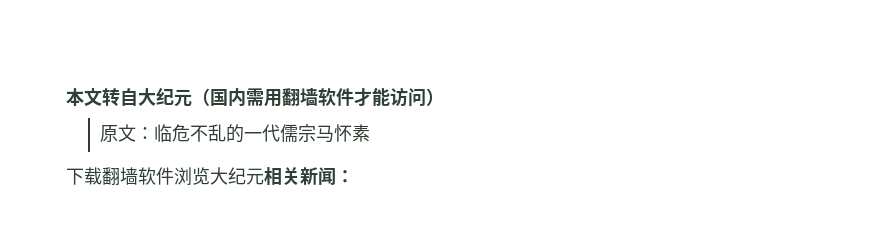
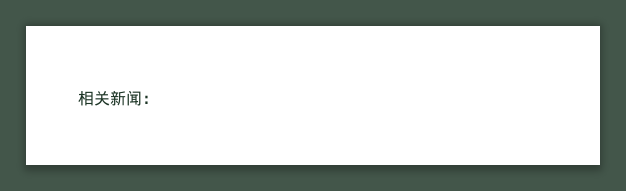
[66,87,444,107] [100,124,371,143] [66,167,264,185] 本文转自大纪元（国内需用翻墙软件才能访问） // 原文：临危不乱的一代儒宗马怀素 // 下载翻墙软件浏览大纪元 -> (78, 98) none

